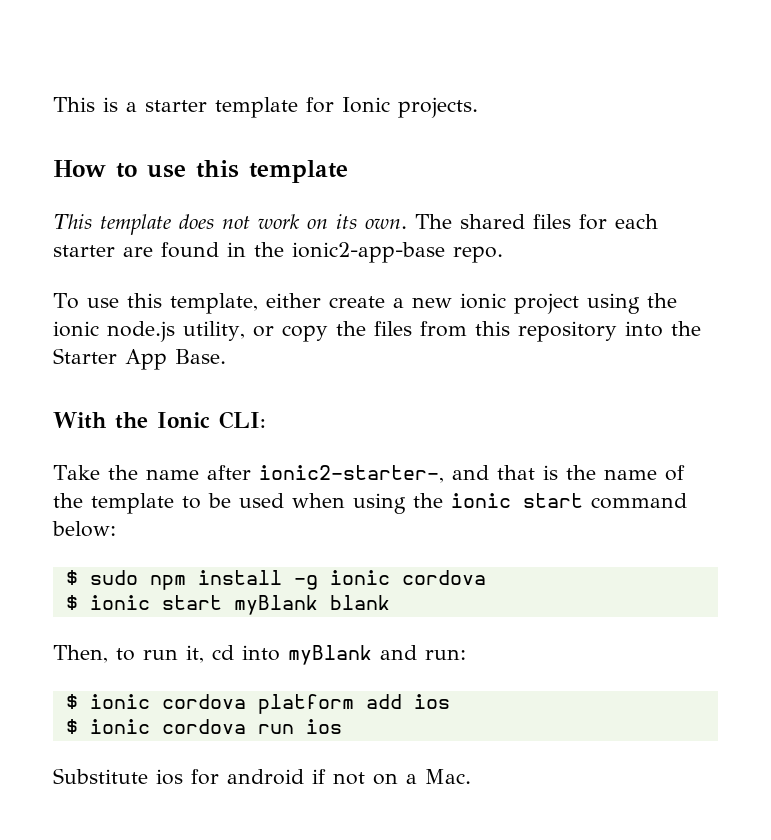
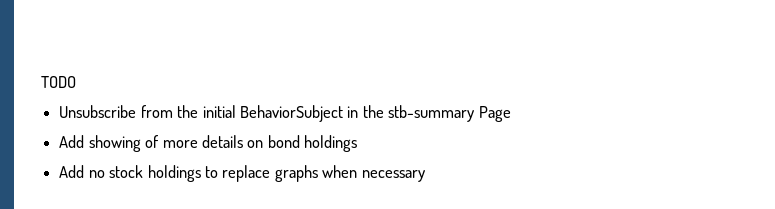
[53,97,478,118] [53,160,348,183] [53,214,658,235] [53,242,503,263] [53,293,677,314] [53,321,701,342] [53,348,226,370] [53,411,266,429] [53,465,685,483] [53,493,687,514] [52,521,116,537] [65,570,486,590] [65,595,390,615] [53,645,466,665] [65,694,450,714] [65,719,342,734] [53,768,471,785] This is a starter template for Ionic projects. // How to use this template // This template does not work on its own. The shared files for each starter are found in the ionic2-app-base repo. // To use this template, either create a new ionic project using the ionic node.js utility, or copy the files from this repository into the Starter App Base. // With the Ionic CLI: // Take the name after ionic2-starter-, and that is the name of the template to be used when using the ionic start command below: // $ sudo npm install -g ionic cordova // $ ionic start myBlank blank // Then, to run it, cd into myBlank and run: // $ ionic cordova platform add ios // $ ionic cordova run ios // Substitute ios for android if not on a Mac. -> [41,76,76,88] [59,105,511,122] [59,135,358,152] [59,165,425,182] TODO // Unsubscribe from the initial BehaviorSubject in the stb-summary Page // Add showing of more details on bond holdings // Add no stock holdings to replace graphs when necessary

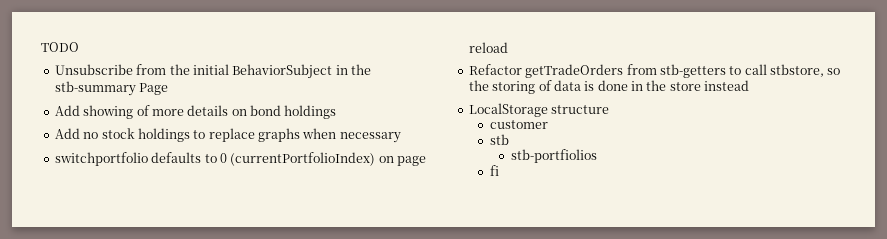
(425, 176) none -> [54,152,426,166] [468,42,508,53] [468,64,841,78] [468,80,750,94] [468,103,610,117] [489,120,548,129] [489,134,509,145] [510,149,597,163] [489,165,499,176] // switchportfolio defaults to 0 (currentPortfolioIndex) on page reload // Refactor getTradeOrders from stb-getters to call stbstore, so the storing of data is done in the store instead // LocalStorage structure // customer // stb // stb-portfiolios // fi

